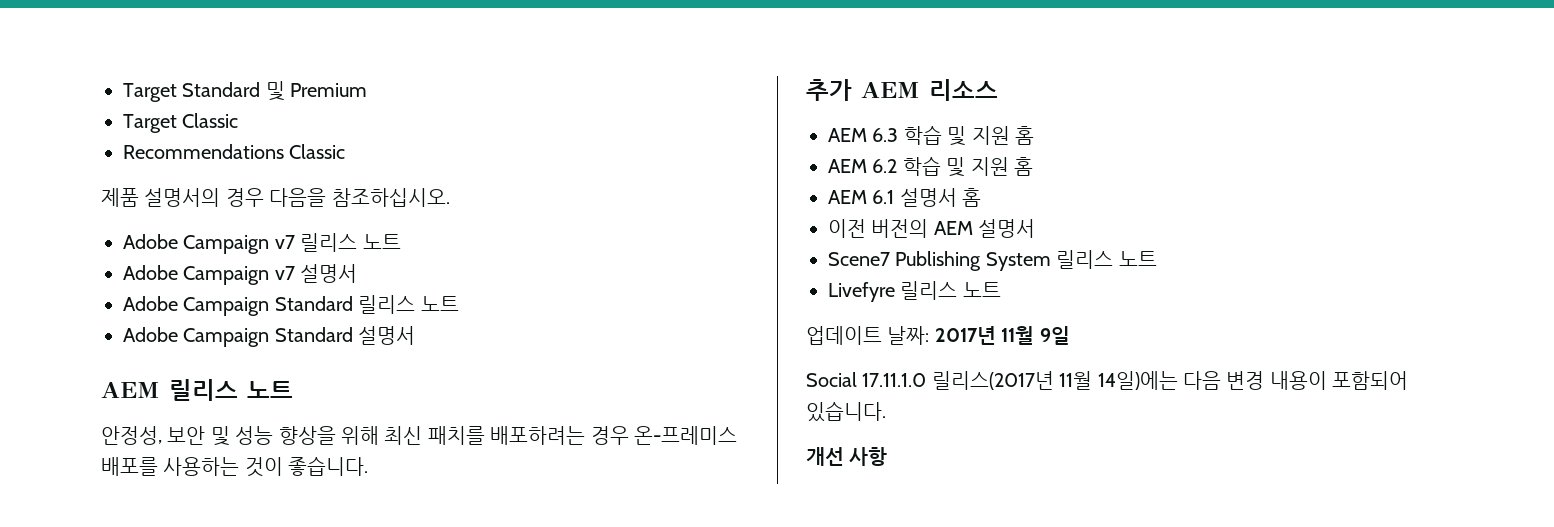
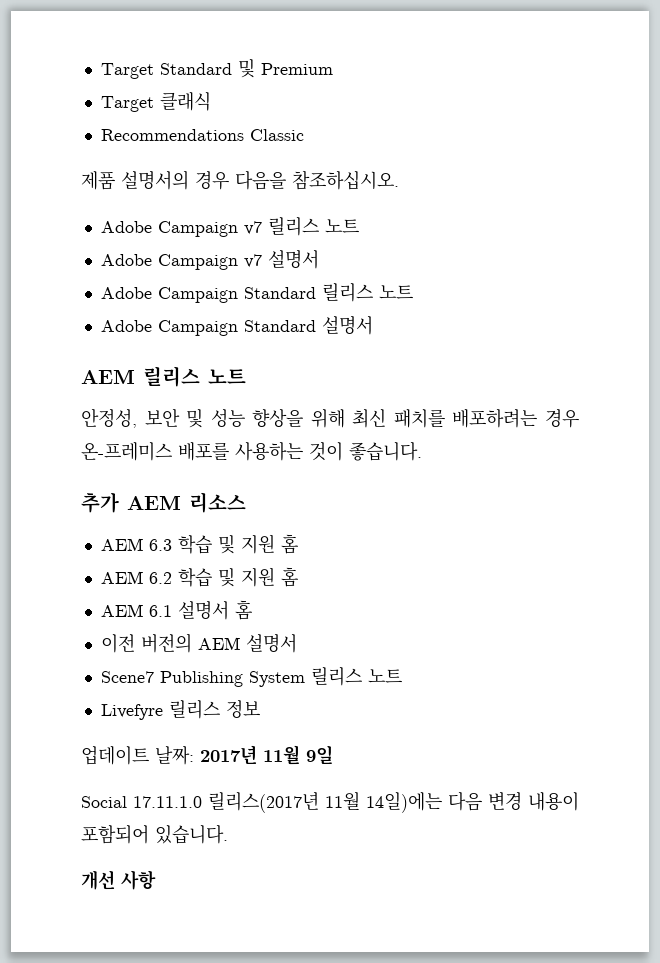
[182,113,239,128] Classic -> [159,92,211,111] 클래식
[962,282,1001,297] 노트 -> [225,700,260,718] 정보

